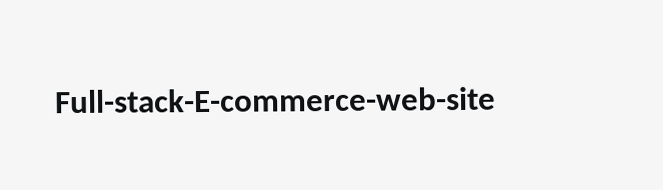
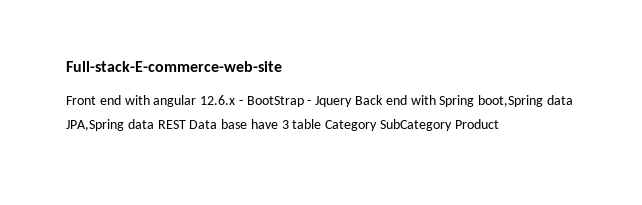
(496, 100) none -> [66,95,573,107] [66,119,499,131] // Front end with angular 12.6.x - BootStrap - Jquery Back end with Spring boot,Spring data JPA,Spring data REST Data base have 3 table Category SubCategory Product

